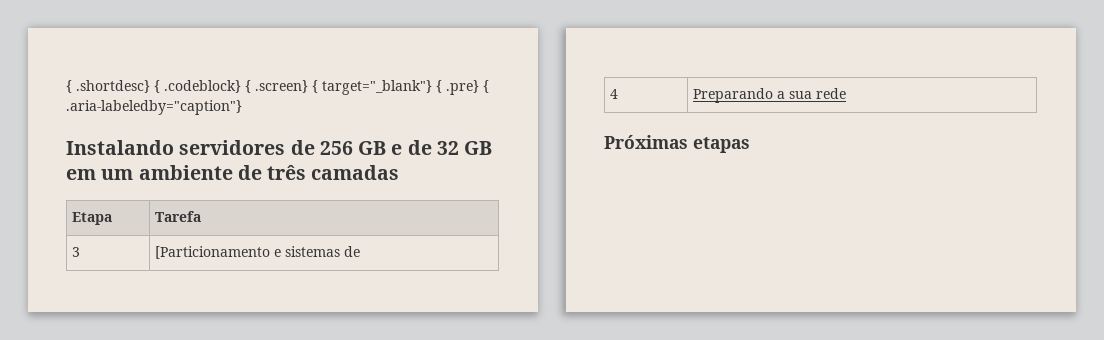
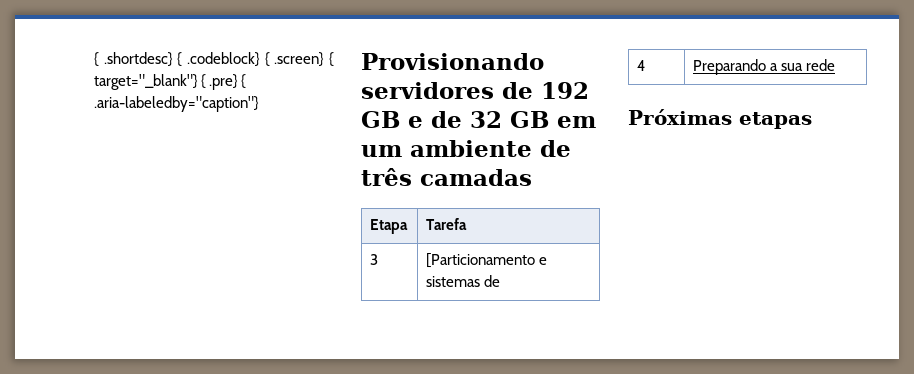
[66,140,174,155] Instalando -> [361,53,544,70] Provisionando
[319,141,353,155] 256 -> [541,82,589,99] 192

